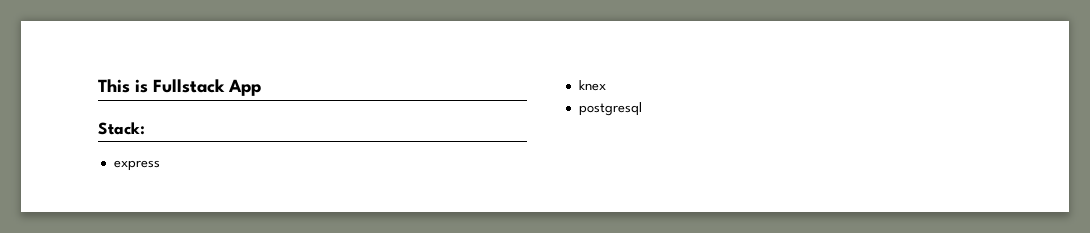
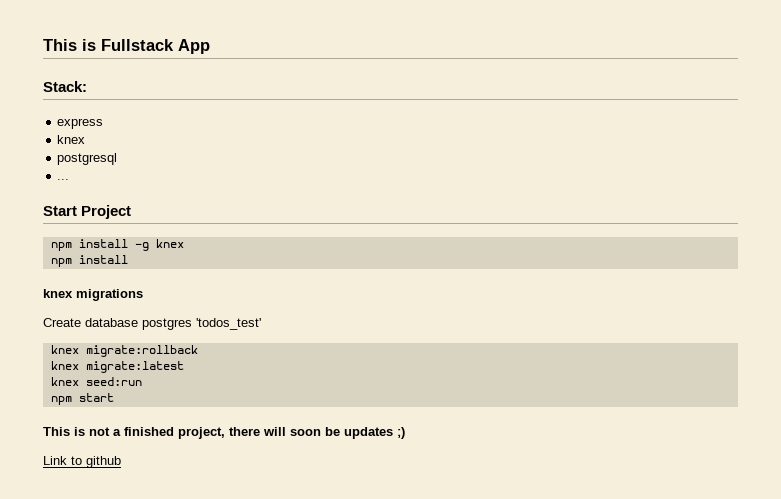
(642, 109) none -> [57,179,70,180] [43,205,132,219] [50,239,184,251] [50,255,128,267] [43,289,143,301] [43,318,261,330] [50,345,198,357] [50,361,184,373] [50,377,142,386] [50,393,114,405] [43,427,405,439] [43,456,121,468] // ... // Start Project // npm install -g knex // npm install // knex migrations // Create database postgres 'todos_test' // knex migrate:rollback // knex migrate:latest // knex seed:run // npm start // This is not a finished project, there will soon be updates ;) // Link to github

